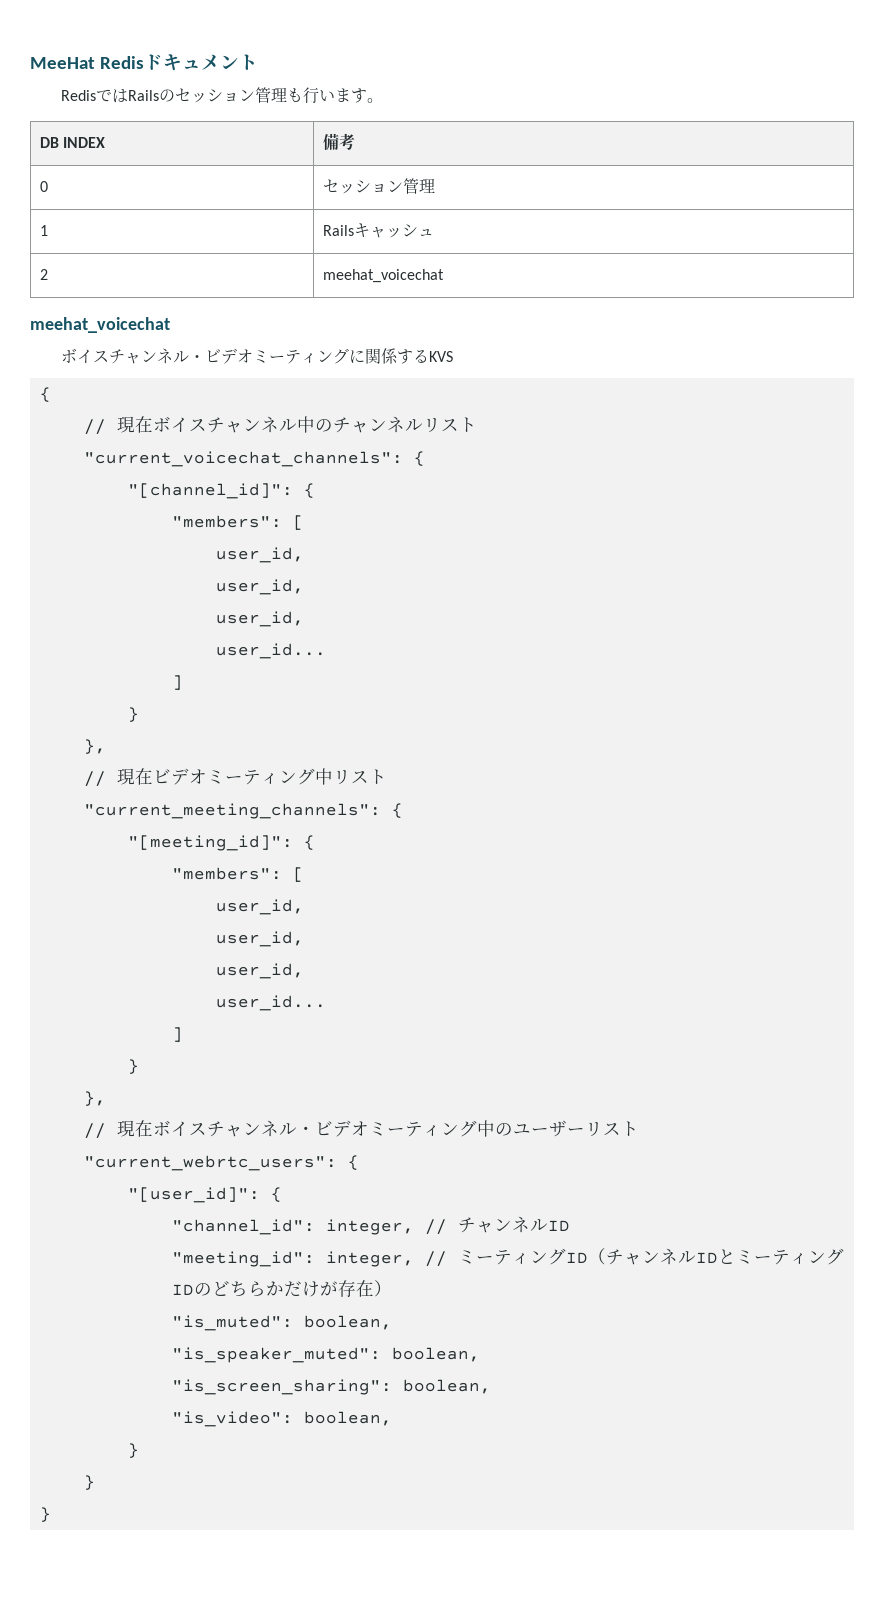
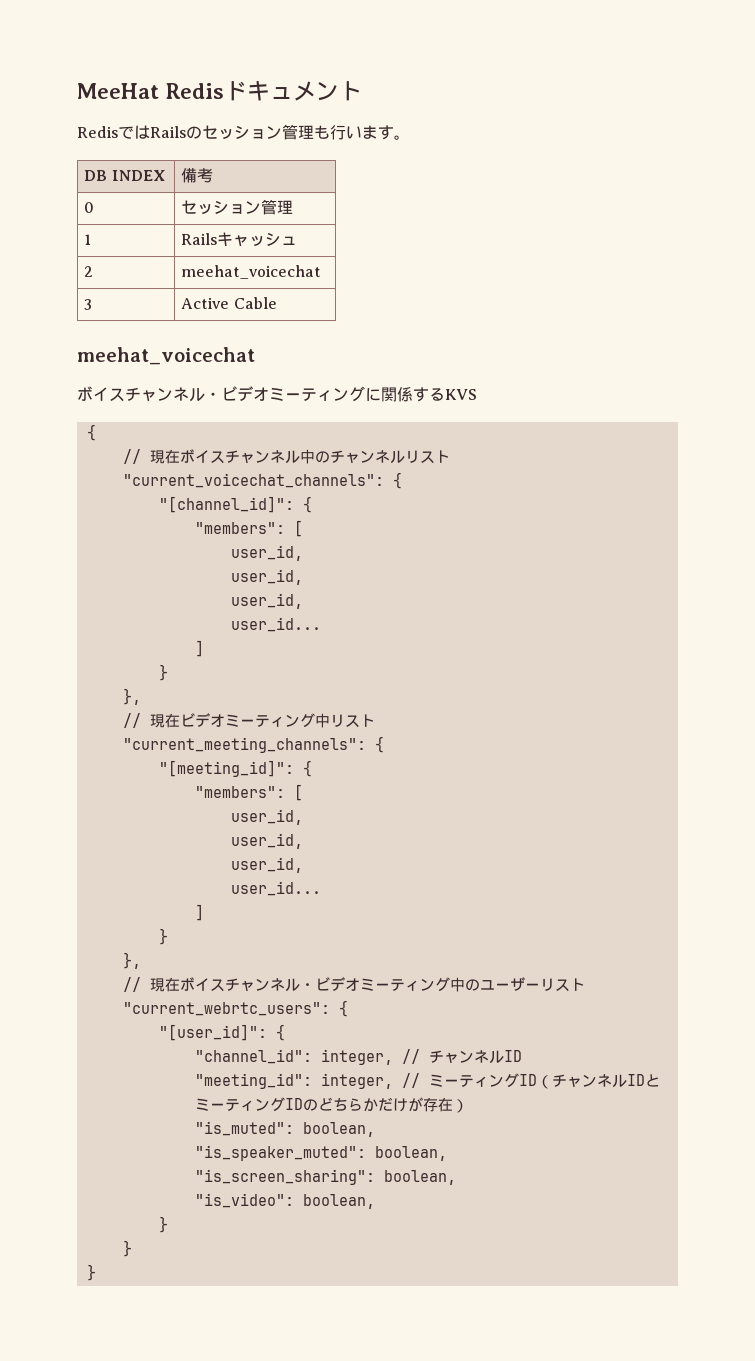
(444, 276) none -> [84,299,93,310] [181,297,277,309] // 3 | Active Cable

